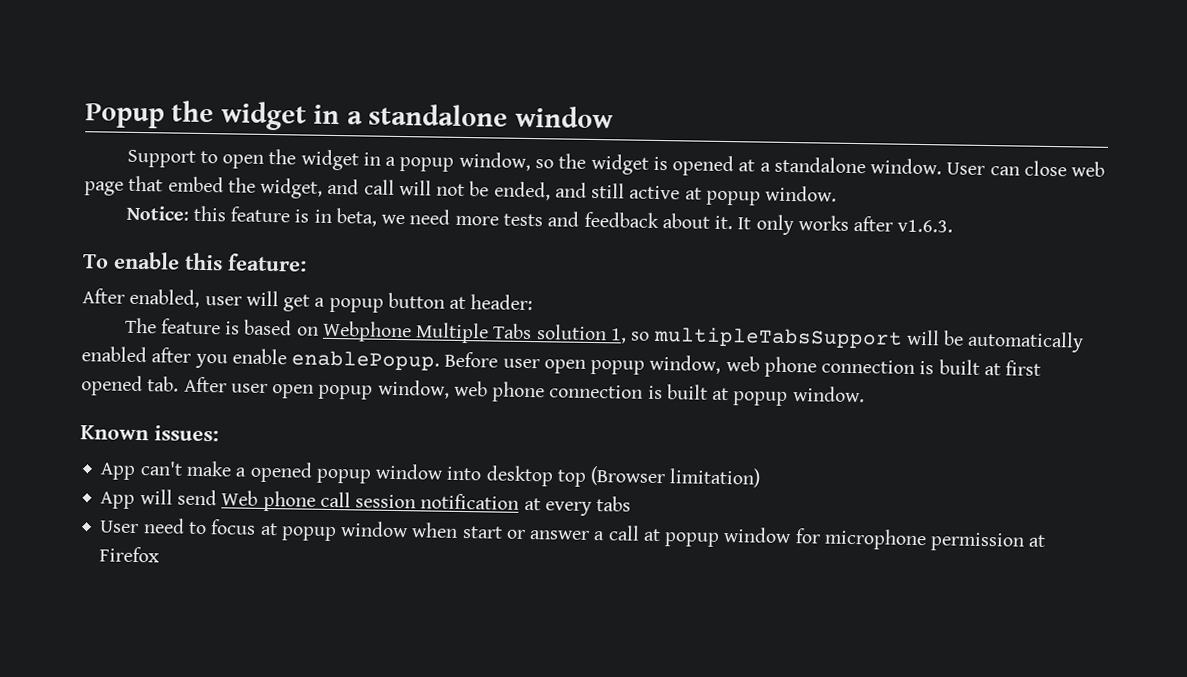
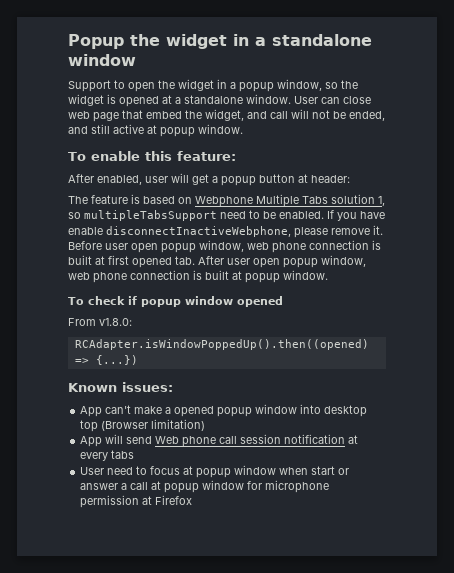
[125,205,954,236] // Notice: this feature is in beta, we need more tests and feedback about it. It only works after v1.6.3. -> (243, 129) none
[905,329,1085,353] [81,346,441,371] will be automatically enabled after you enable enablePopup. -> [220,210,385,221] [68,225,383,238] need to be enabled. If you have enable disconnectInactiveWebphone, please remove it.
(865, 394) none -> [68,296,283,307] [68,318,132,326] [74,339,369,350] [74,355,138,365] // To check if popup window opened // From v1.8.0: // RCAdapter.isWindowPoppedUp().then((opened) => {...})

